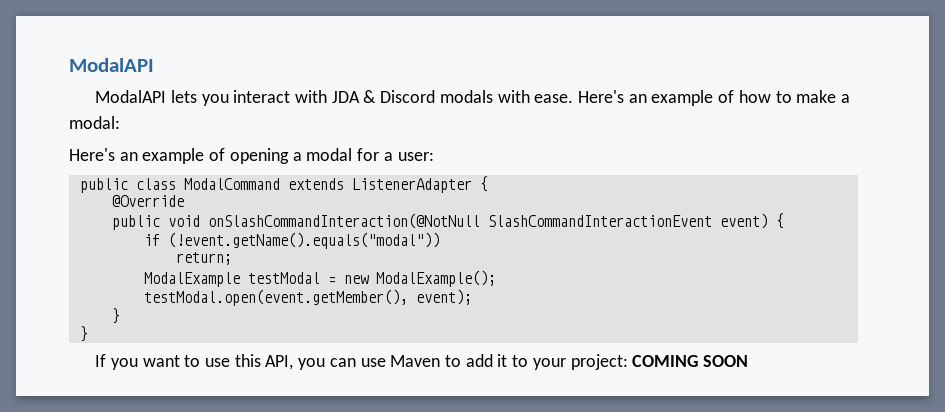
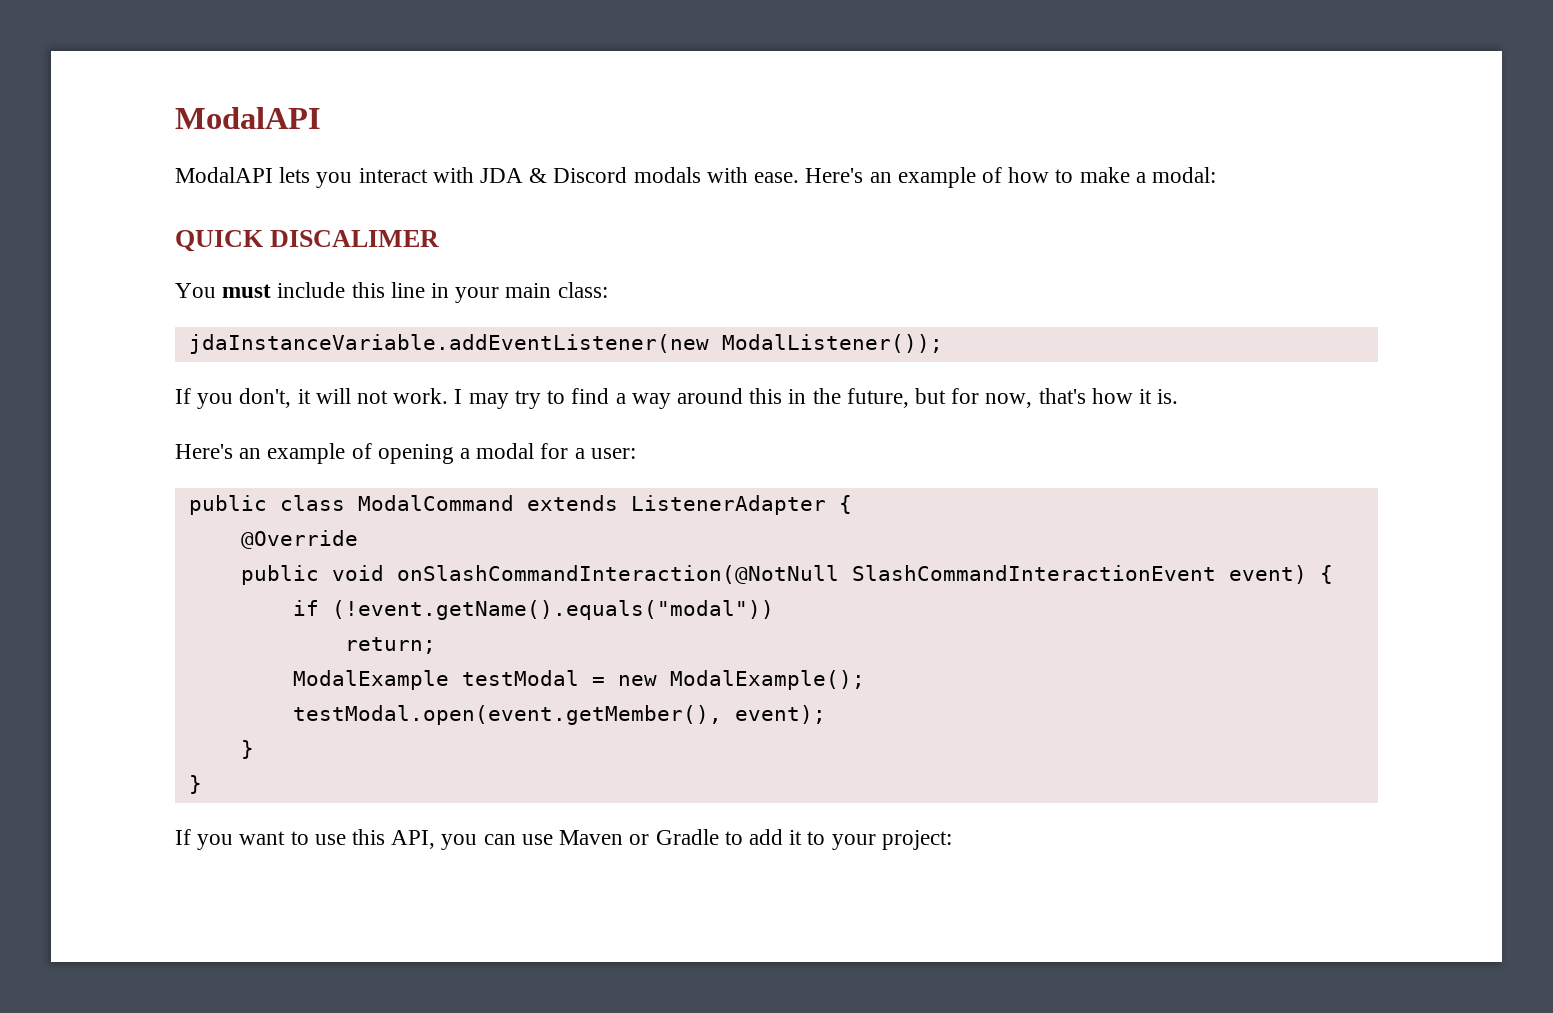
(120, 122) none -> [175,230,440,252] [175,282,608,303] [188,334,943,354] [175,388,1179,409] // QUICK DISCALIMER // You must include this line in your main class: // jdaInstanceVariable.addEventListener(new ModalListener()); // If you don't, it will not work. I may try to find a way around this in the future, but for now, that's how it is.
(441, 361) none -> [629,829,719,845] or Gradle
[632,355,749,367] COMING SOON -> (952, 840) none

